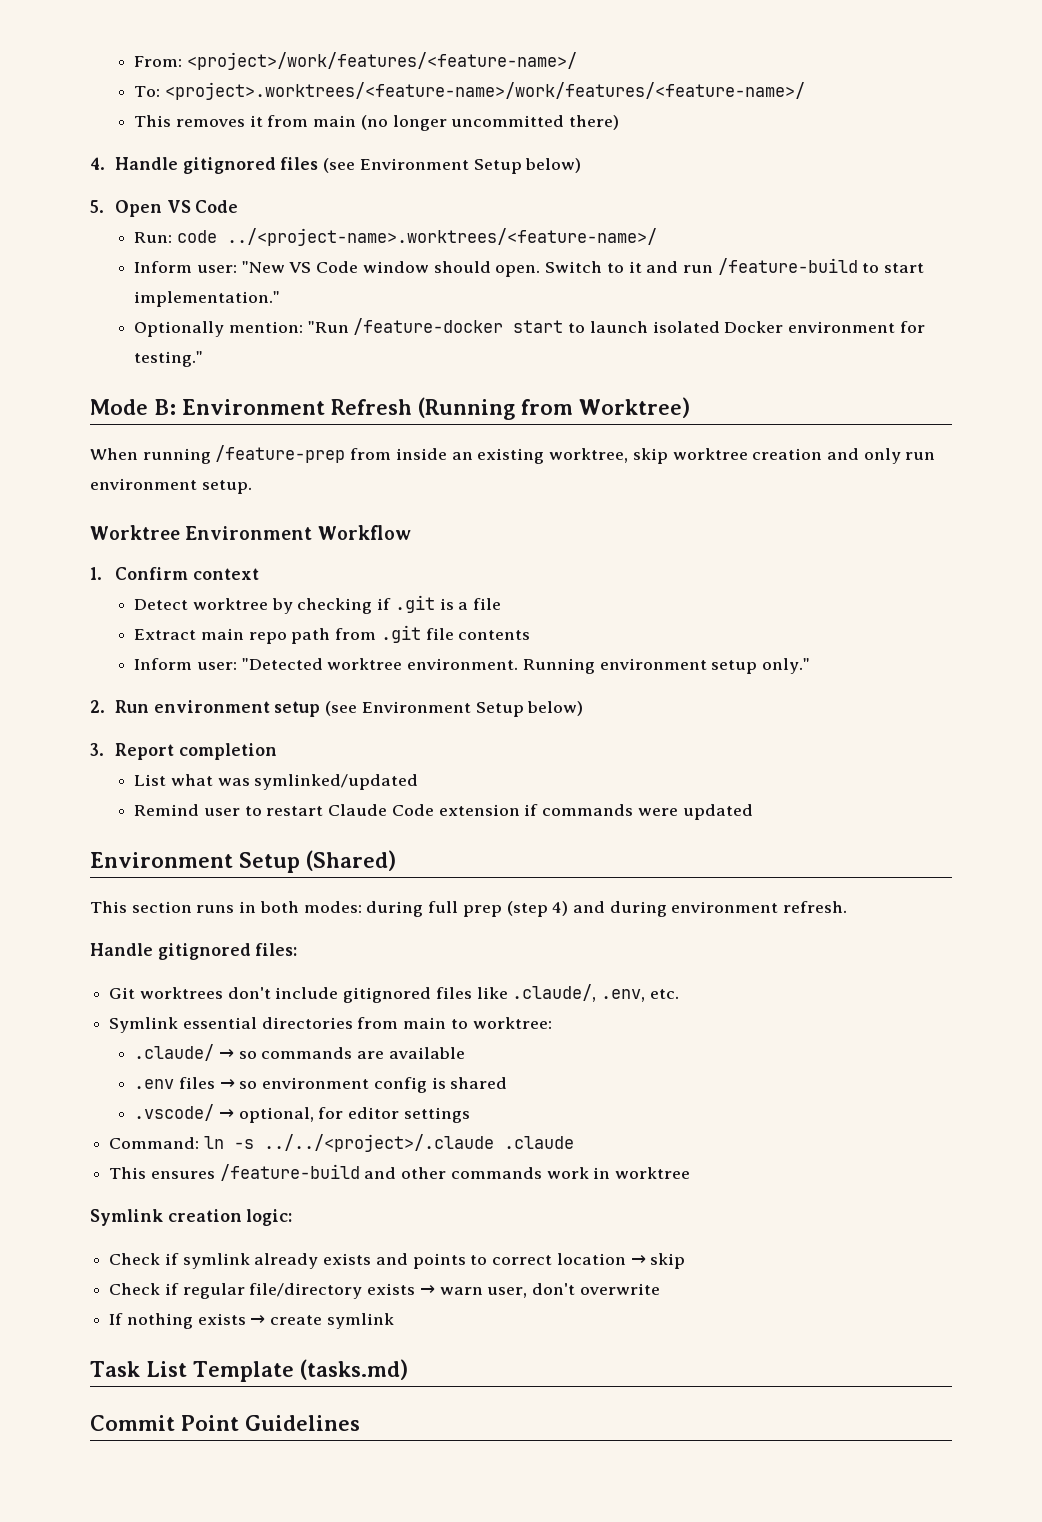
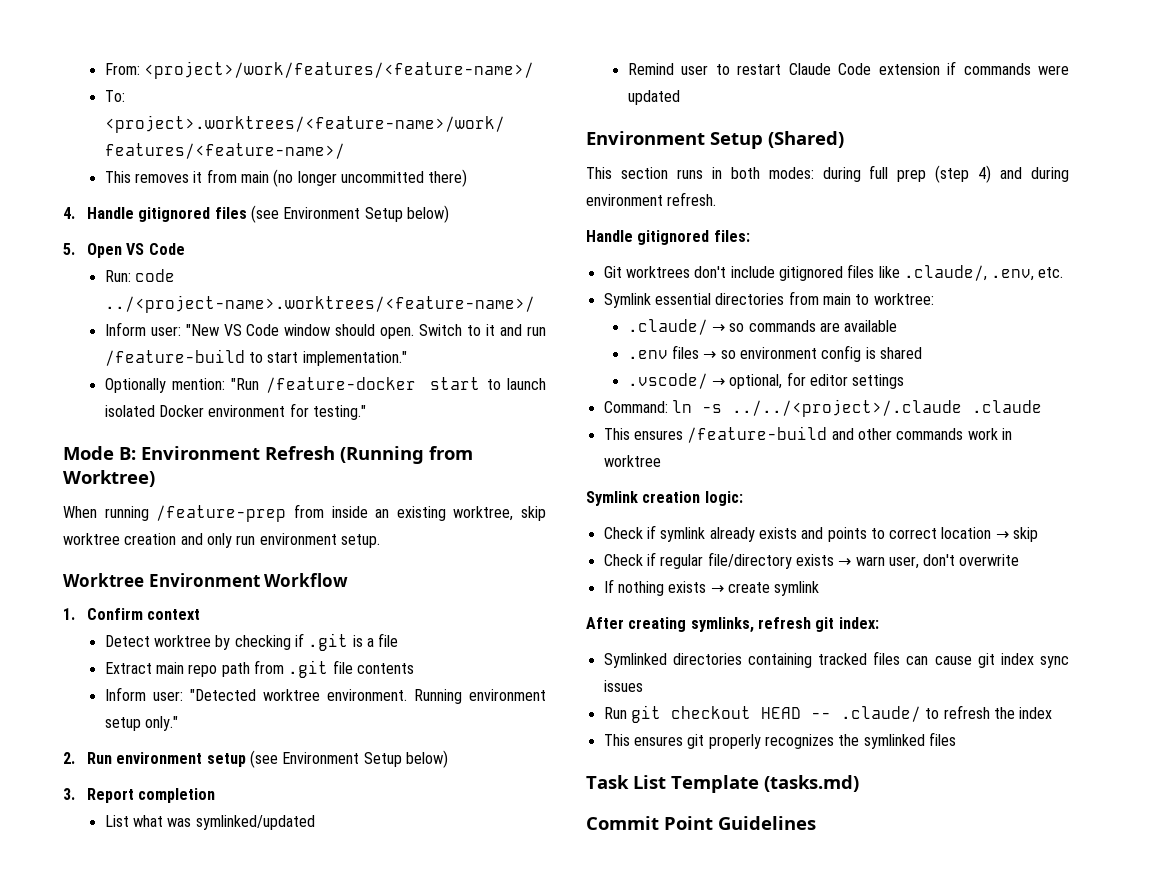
(394, 1321) none -> [586,617,879,633] [603,651,1069,668] [603,680,643,692] [603,705,1053,723] [603,732,956,749] // After creating symlinks, refresh git index: // Symlinked directories containing tracked files can cause git index sync issues // Run git checkout HEAD -- .claude/ to refresh the index // This ensures git properly recognizes the symlinked files

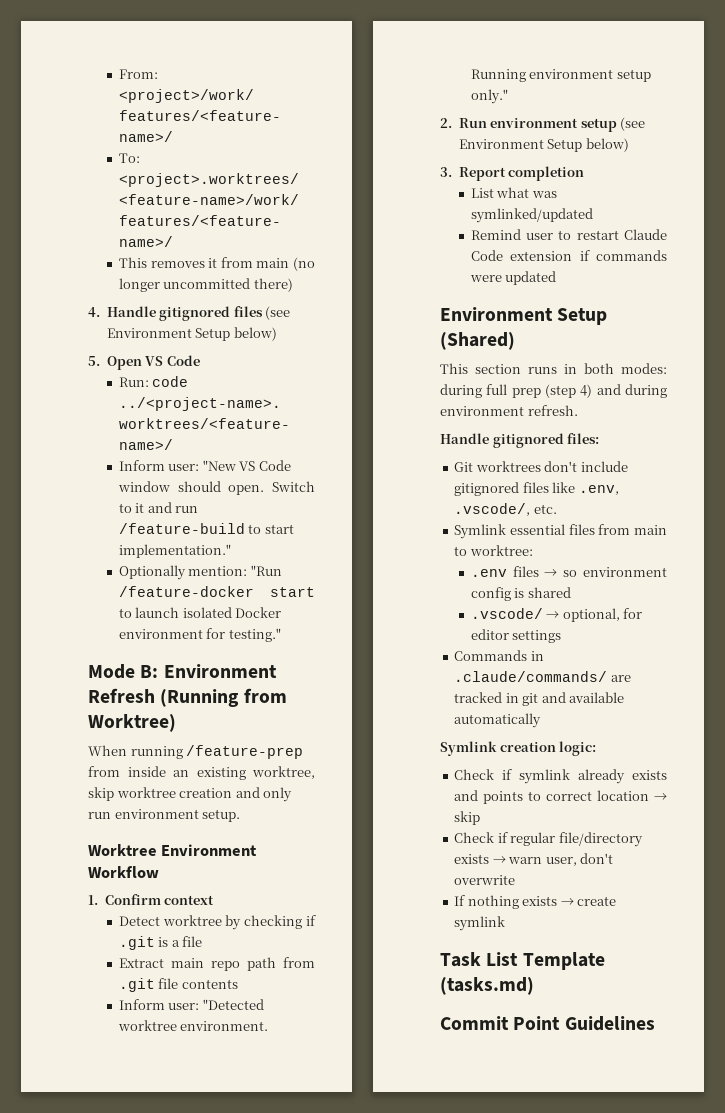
[903,265,1035,281] .claude/, .env, -> [578,485,619,495] [454,503,531,516] .env, .vscode/,
[715,293,785,305] directories -> [568,524,595,535] files
[627,319,898,335] // .claude/ → so commands are available -> (533, 550) none
[603,399,1042,417] [603,426,1012,443] [603,455,661,467] Command: ln -s ../../<project>/.claude .claude // This ensures /feature-build and other commands work in worktree -> [454,650,544,661] [454,671,631,682] [454,692,625,706] [454,713,542,728] Commands in .claude/commands/ are tracked in git and available automatically
[586,617,879,633] [603,651,1069,668] [603,680,643,692] [603,705,1053,723] [603,732,956,749] // After creating symlinks, refresh git index: // Symlinked directories containing tracked files can cause git index sync issues // Run git checkout HEAD -- .claude/ to refresh the index // This ensures git properly recognizes the symlinked files -> (506, 923) none

